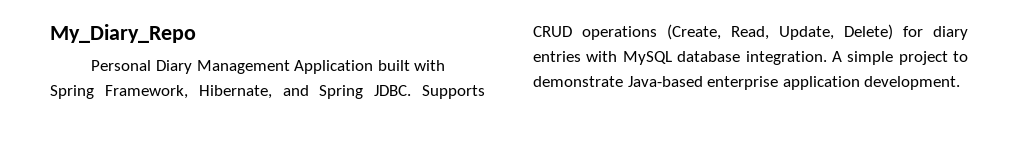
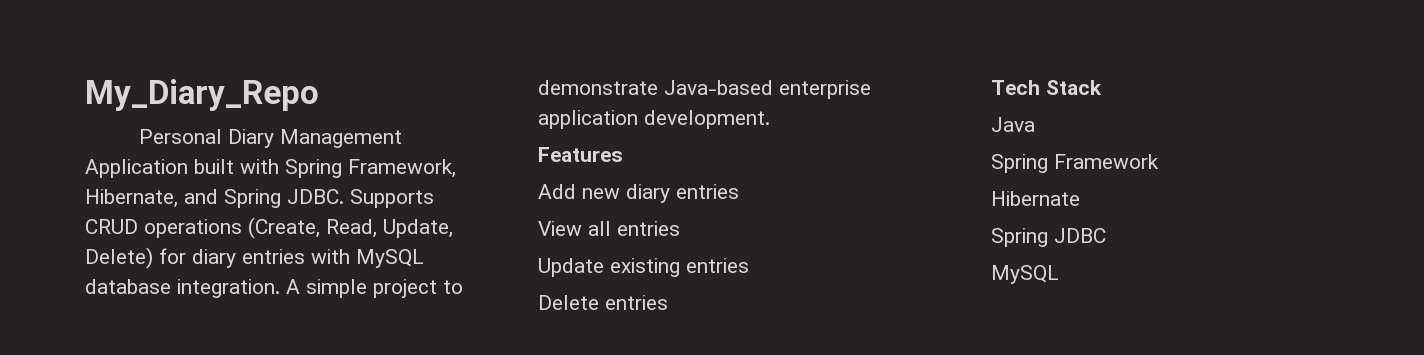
(961, 83) none -> [538,147,623,162] [538,184,739,203] [538,221,680,236] [538,258,749,277] [538,295,668,310] [991,80,1102,95] [991,117,1035,132] [991,154,1159,173] [991,191,1080,206] [991,228,1106,247] [991,265,1059,284] // Features // Add new diary entries // View all entries // Update existing entries // Delete entries // Tech Stack // Java // Spring Framework // Hibernate // Spring JDBC // MySQL

